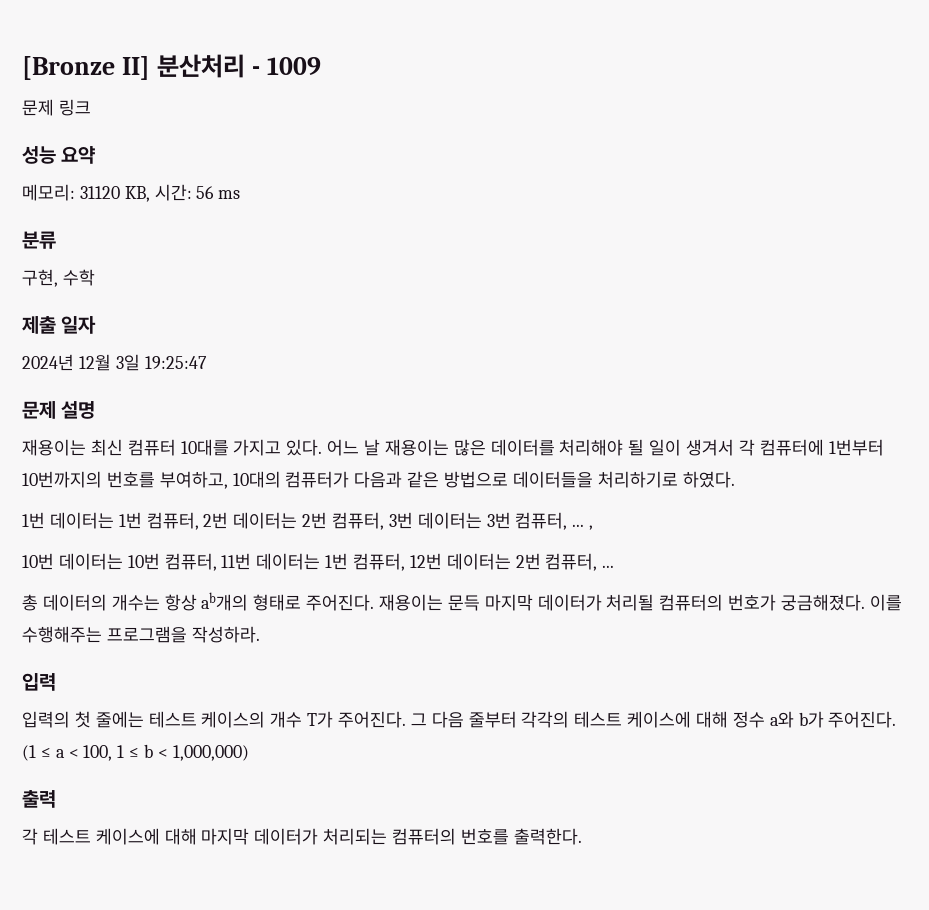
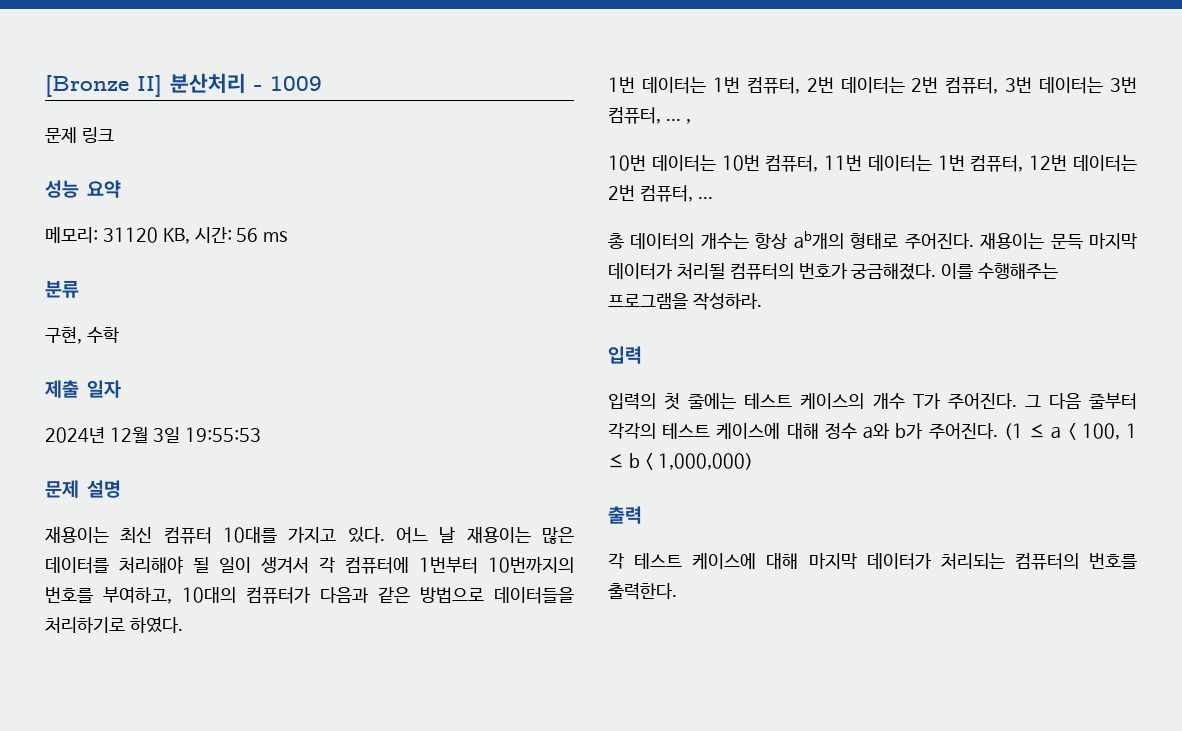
[144,356,207,369] 19:25:47 -> [184,427,261,442] 19:55:53

